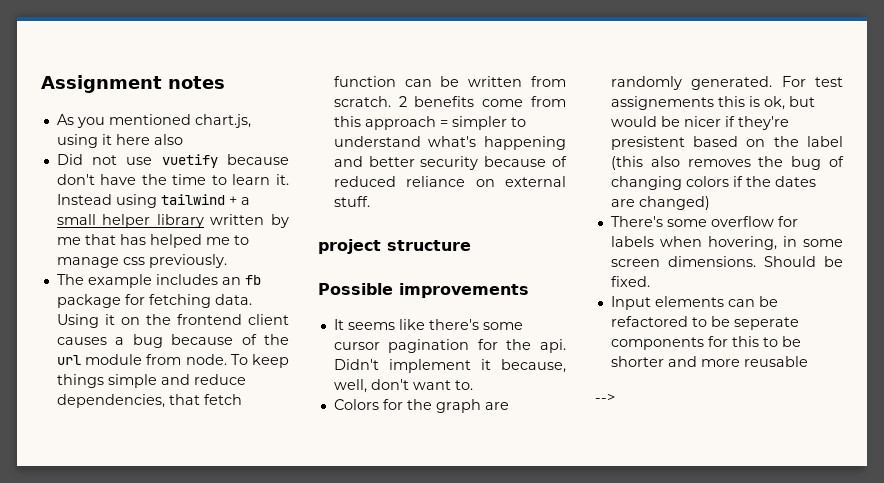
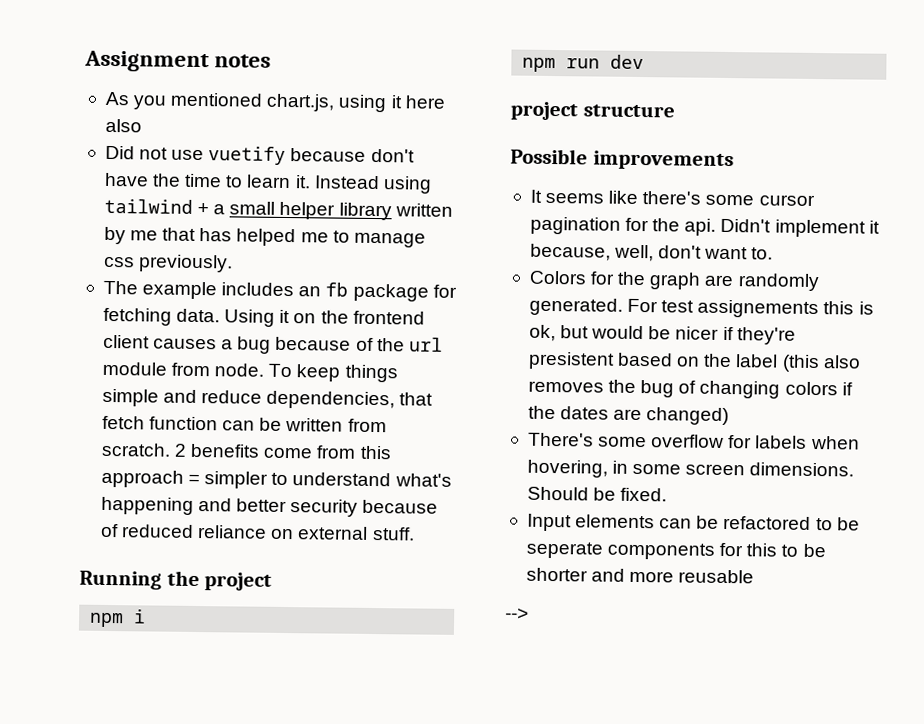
(370, 201) none -> [79,570,273,591] [89,609,147,628] [522,54,645,73] // Running the project // npm i // npm run dev

